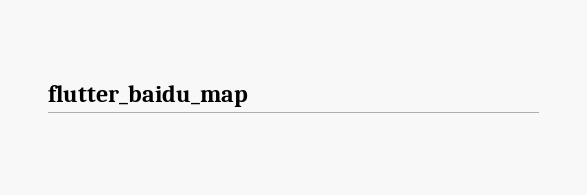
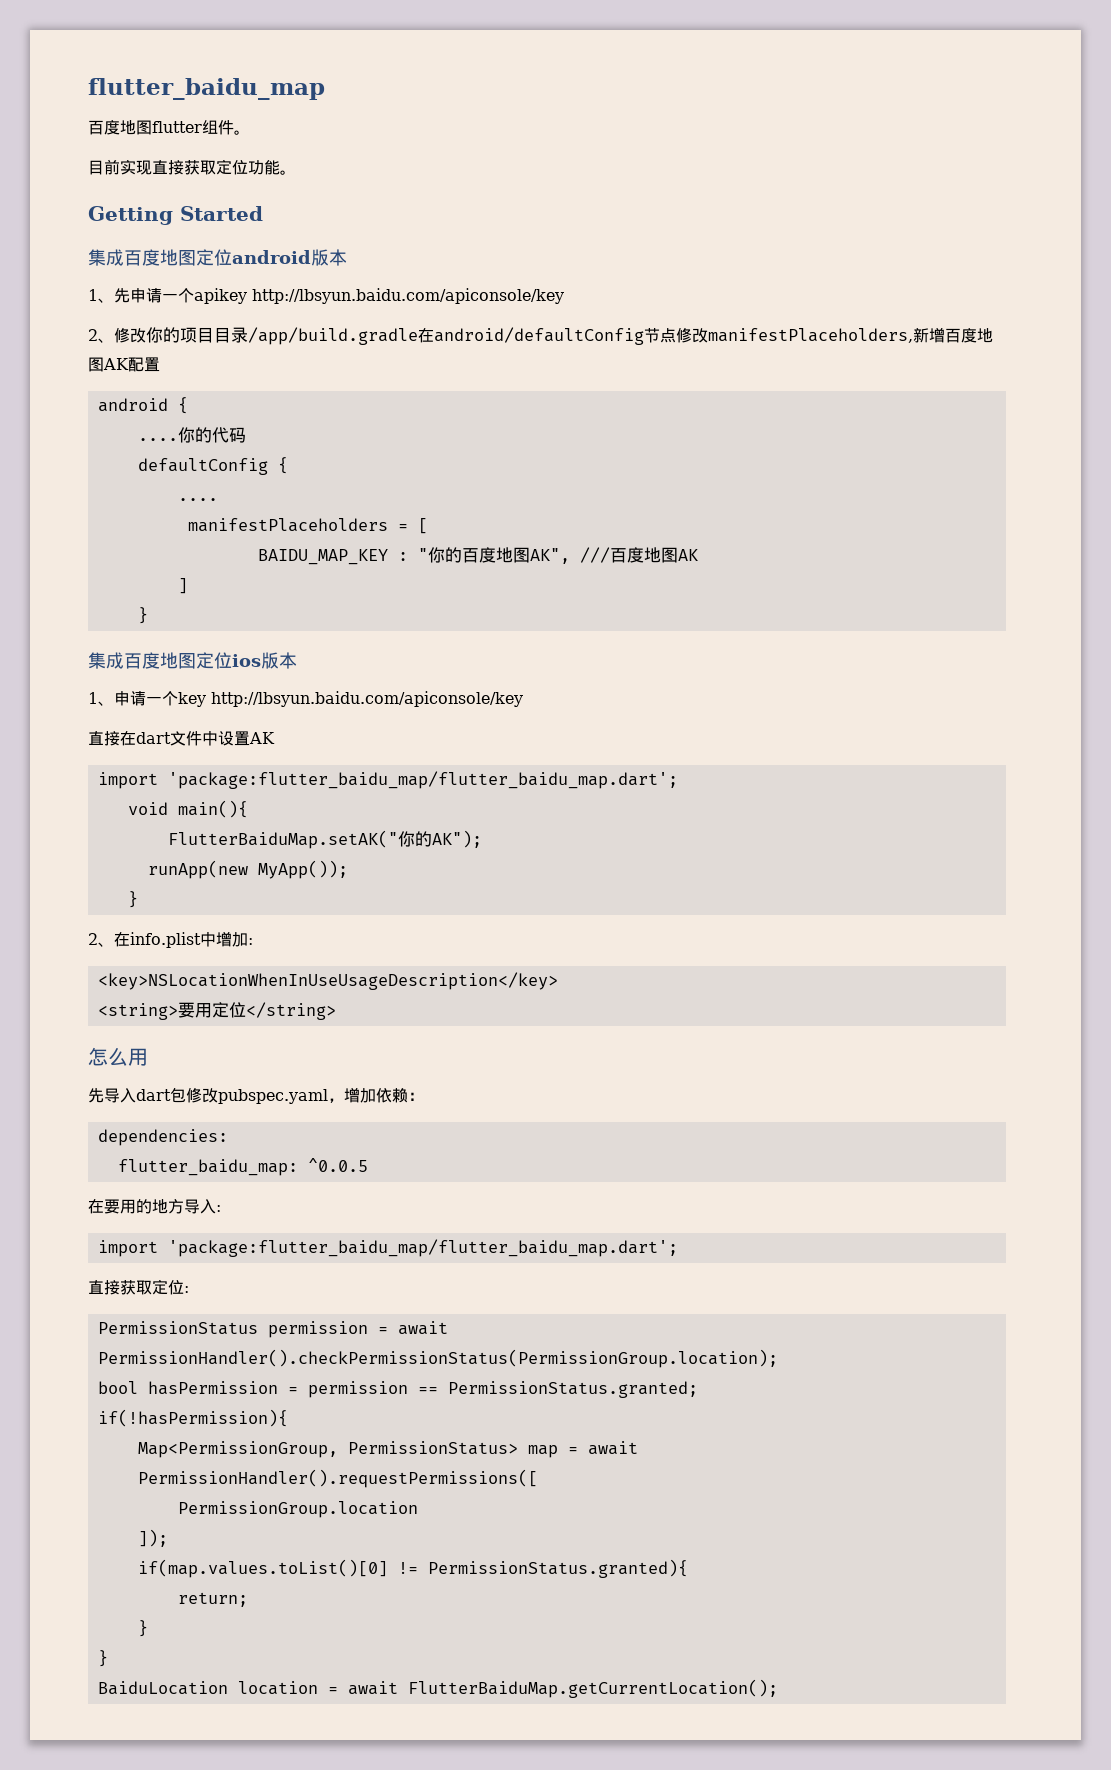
(248, 96) none -> [88,120,250,135] [88,159,296,175] [88,206,263,225] [88,249,347,266] [88,288,564,304] [88,327,993,345] [88,357,160,372] [97,397,188,414] [137,427,246,443] [137,457,288,475] [177,498,218,501] [187,518,428,534] [257,547,698,565] [177,578,188,594] [137,607,148,624] [88,652,297,669] [88,691,523,707] [88,731,275,746] [97,771,678,789] [127,800,248,818] [167,830,482,849] [147,860,348,879] [127,891,138,908] [88,931,253,948] [97,972,558,990] [97,1002,336,1020] [88,1047,148,1066] [88,1087,424,1104] [97,1129,228,1146] [117,1158,368,1176] [88,1199,221,1214] [97,1239,678,1257] [88,1279,189,1295] [97,1321,448,1338] [97,1349,778,1368] [97,1381,698,1398] [97,1409,288,1427] [137,1441,638,1458] [137,1469,538,1488] [177,1501,418,1518] [137,1529,168,1547] [137,1559,688,1578] [177,1592,248,1607] [137,1620,148,1637] [97,1650,108,1667] [97,1679,778,1698] // 百度地图flutter组件。 // 目前实现直接获取定位功能。 // Getting Started // 集成百度地图定位android版本 // 1、先申请一个apikey http://lbsyun.baidu.com/apiconsole/key // 2、修改你的项目目录/app/build.gradle在android/defaultConfig节点修改manifestPlaceholders,新增百度地图AK配置 // android { // ....你的代码 // defaultConfig { // .... // manifestPlaceholders = [ // BAIDU_MAP_KEY : "你的百度地图AK", ///百度地图AK // ] // } // 集成百度地图定位ios版本 // 1、申请一个key http://lbsyun.baidu.com/apiconsole/key // 直接在dart文件中设置AK // import 'package:flutter_baidu_map/flutter_baidu_map.dart'; // void main(){ // FlutterBaiduMap.setAK("你的AK"); // runApp(new MyApp()); // } // 2、在info.plist中增加: // <key>NSLocationWhenInUseUsageDescription</key> // <string>要用定位</string> // 怎么用 // 先导入dart包修改pubspec.yaml，增加依赖： // dependencies: // flutter_baidu_map: ^0.0.5 // 在要用的地方导入: // import 'package:flutter_baidu_map/flutter_baidu_map.dart'; // 直接获取定位: // PermissionStatus permission = await PermissionHandler().checkPermissionStatus(PermissionGroup.location); // bool hasPermission = permission == PermissionStatus.granted; // if(!hasPermission){ // Map<PermissionGroup, PermissionStatus> map = await PermissionHandler().requestPermissions([ // PermissionGroup.location // ]); // if(map.values.toList()[0] != PermissionStatus.granted){ // return; // } // } // BaiduLocation location = await FlutterBaiduMap.getCurrentLocation();

